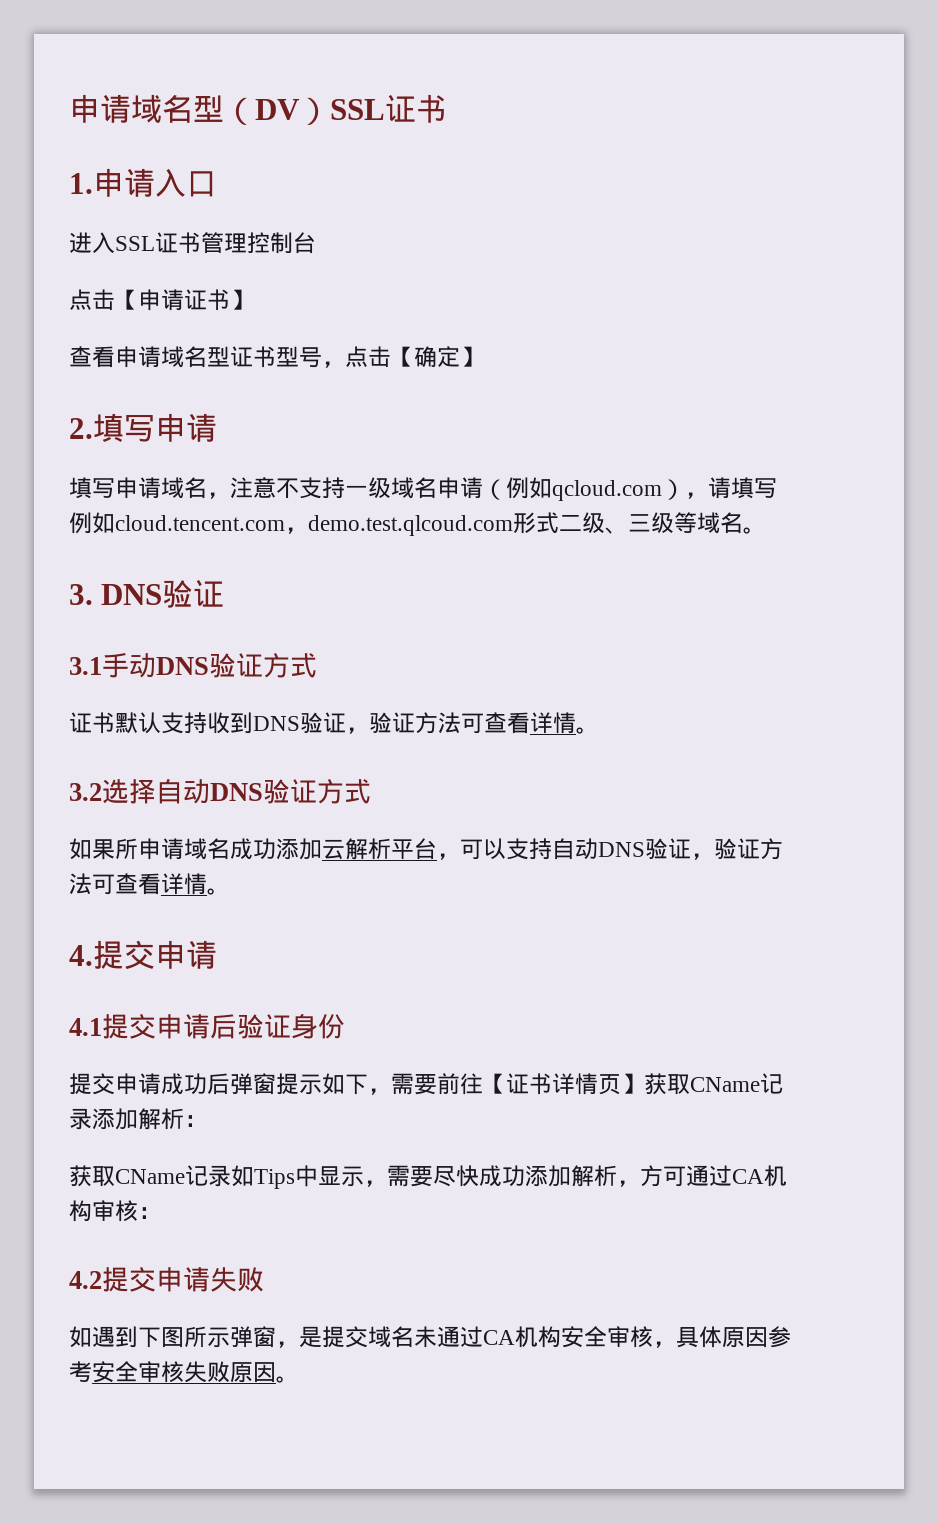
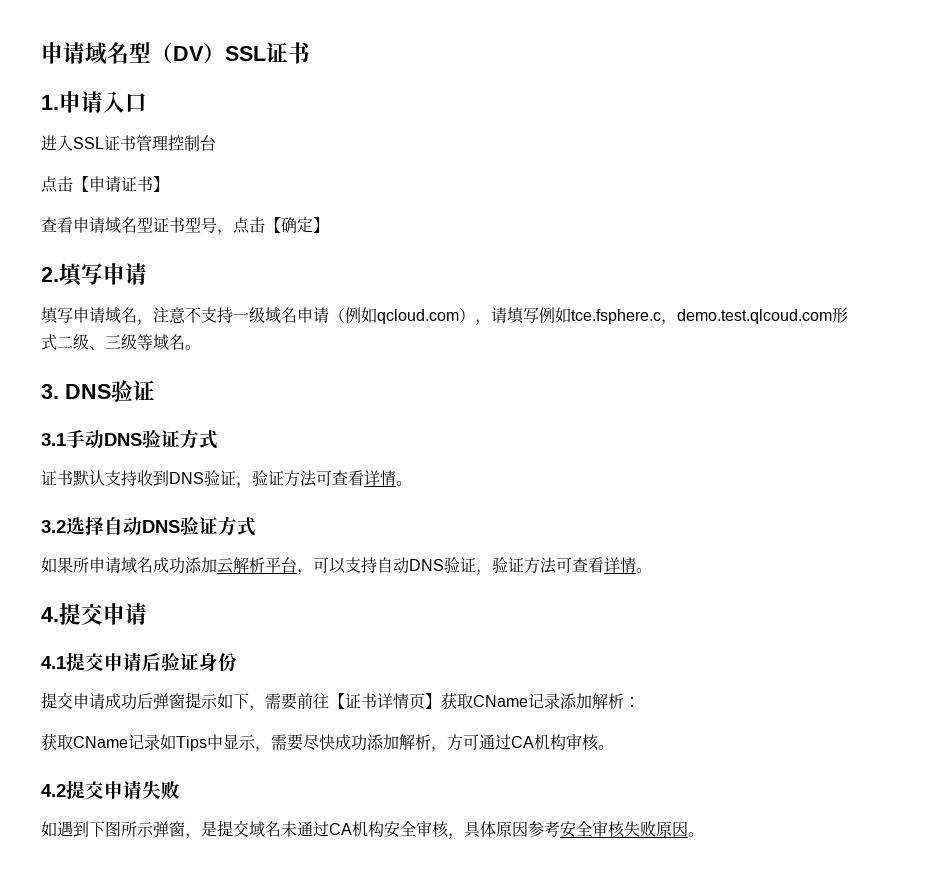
[115,515,285,531] cloud.tencent.com -> [571,309,661,324] tce.fsphere.c
[138,1207,161,1219] ： -> [598,745,614,750] 。

